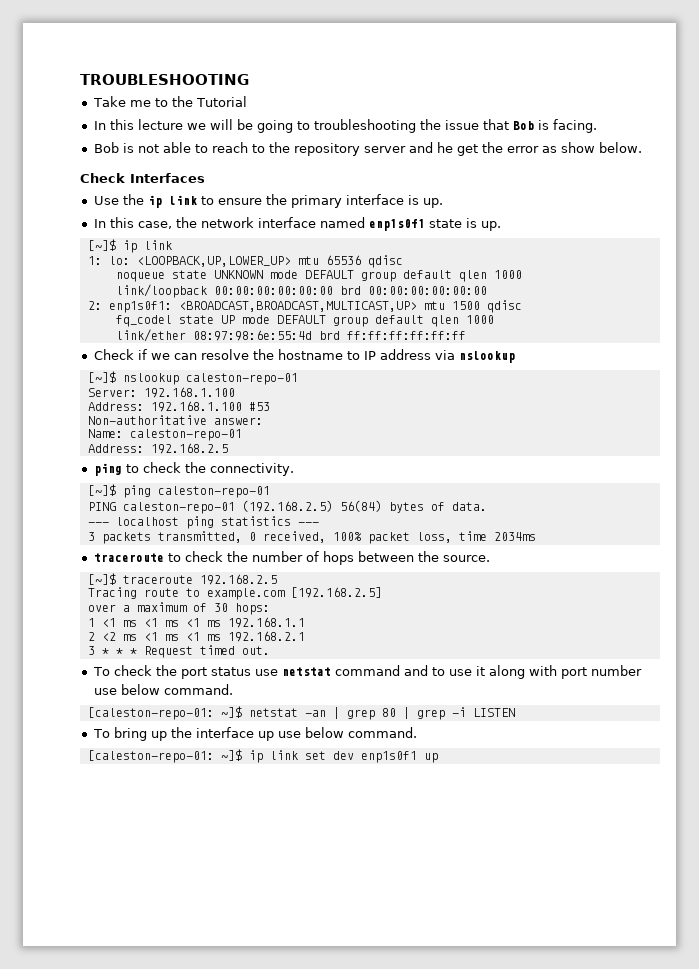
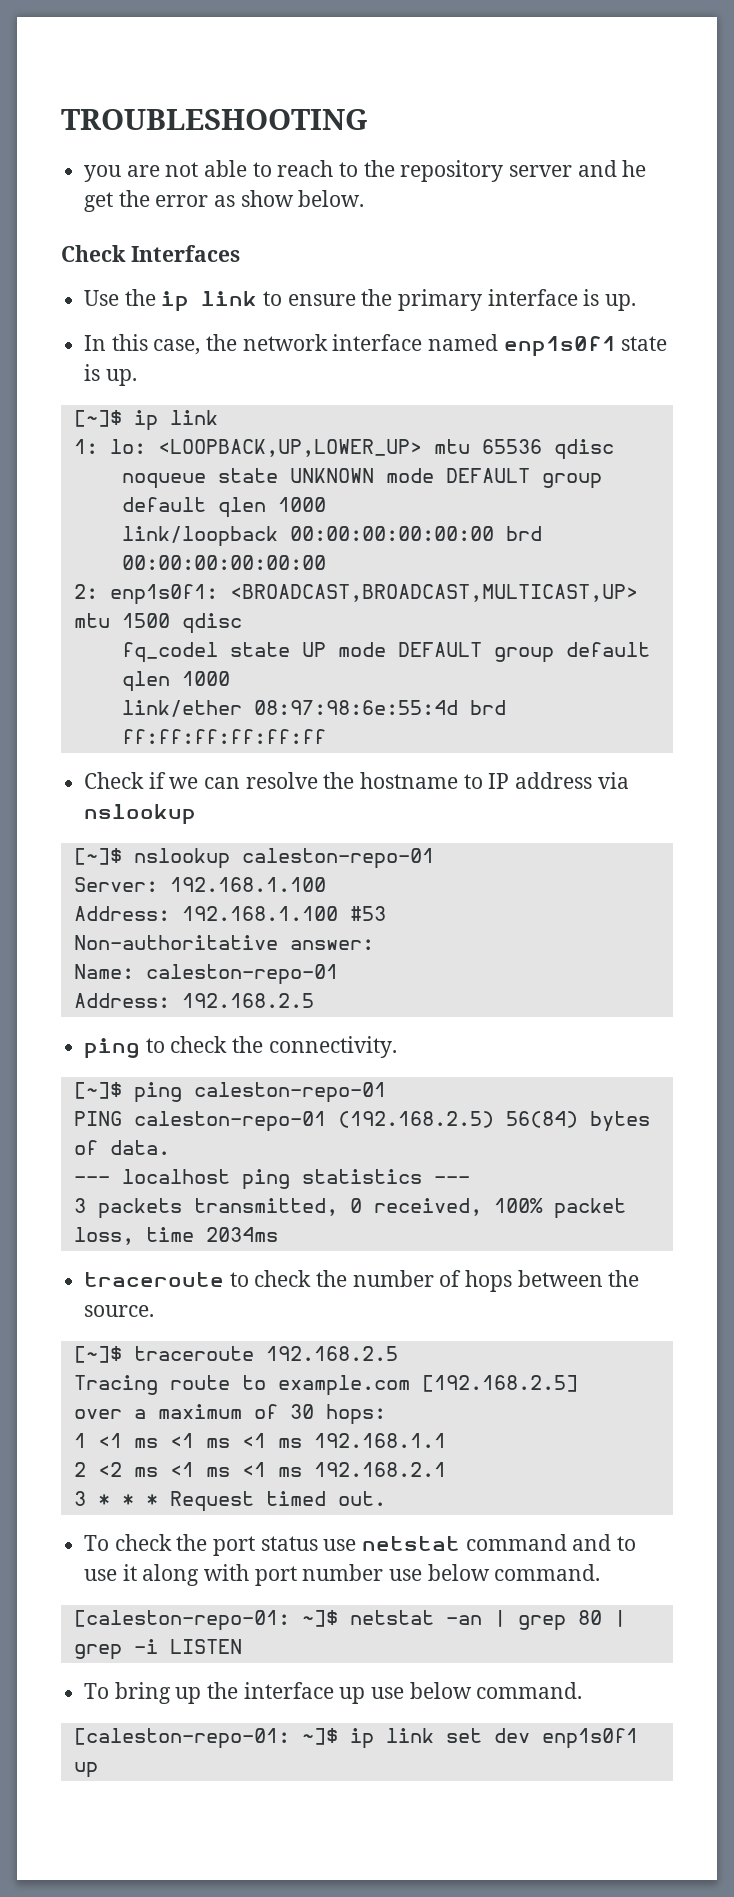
[92,96,247,107] [93,119,597,133] [93,142,134,153] Take me to the Tutorial // In this lecture we will be going to troubleshooting the issue that Bob is facing. // Bob is -> [84,165,160,182] you are

